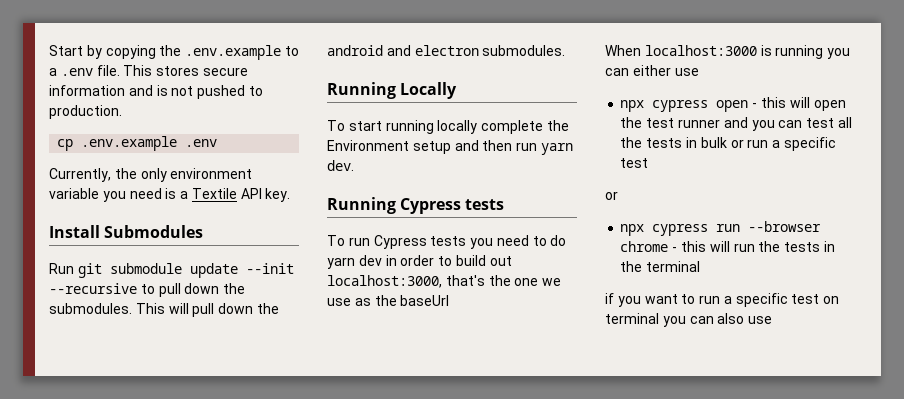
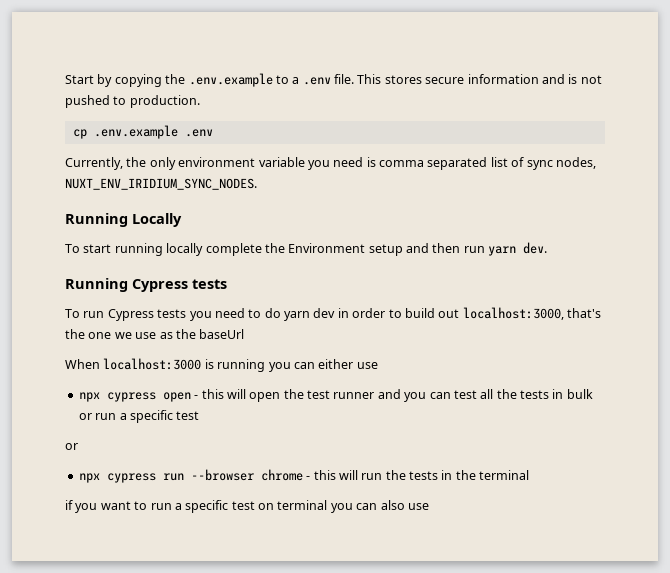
[180,188,291,202] [49,225,204,238] [49,263,294,278] [49,283,246,297] [49,303,279,317] [327,45,566,56] a Textile API key. // Install Submodules // Run git submodule update --init --recursive to pull down the submodules. This will pull down the android and electron submodules. -> [379,157,596,170] [65,178,257,190] comma separated list of sync nodes, NUXT_ENV_IRIDIUM_SYNC_NODES.

